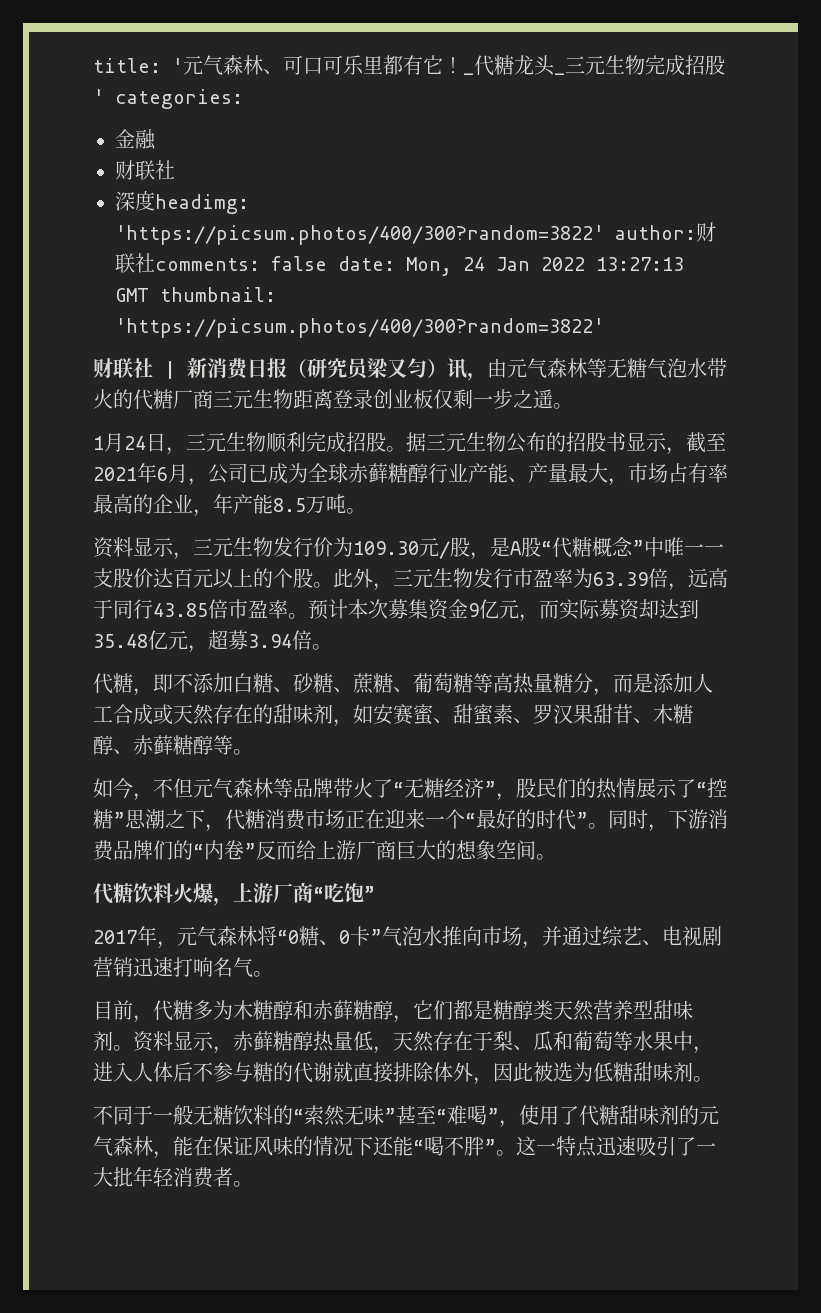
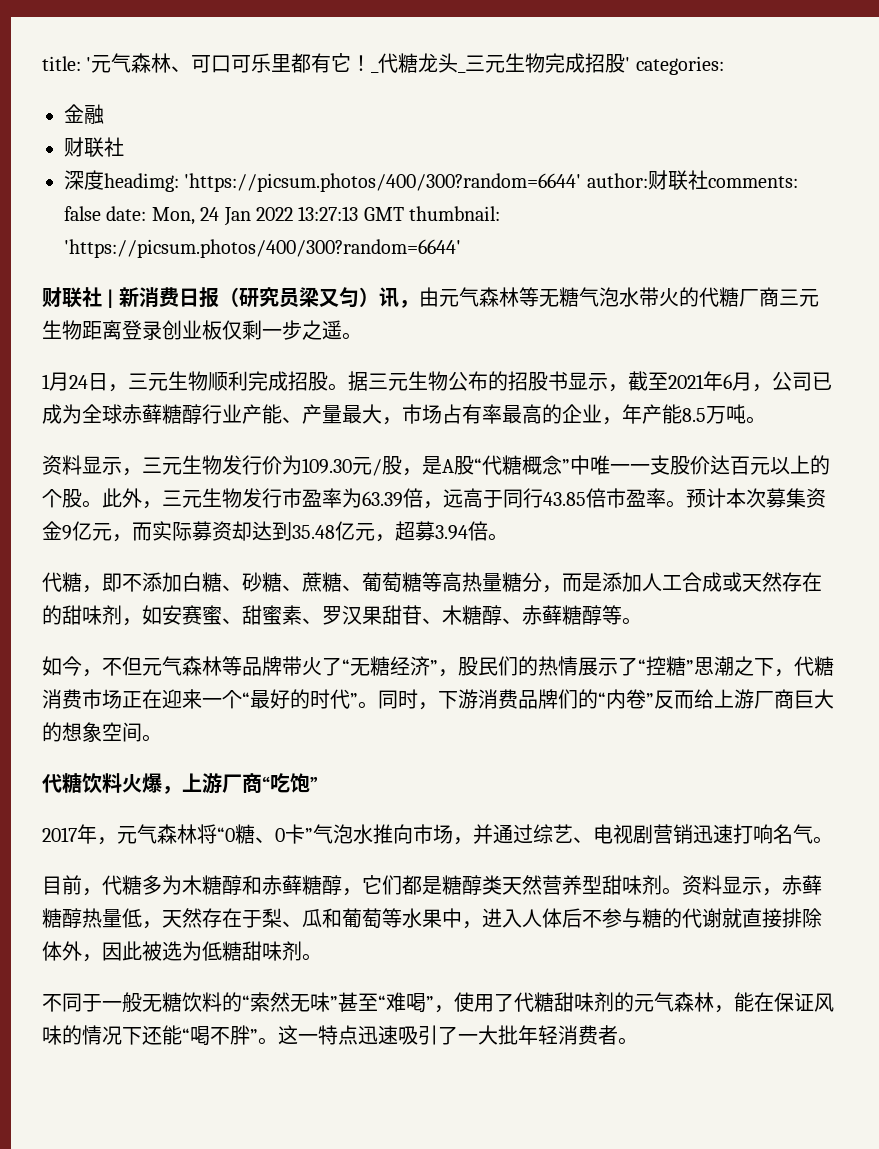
[115,225,604,245] 'https://picsum.photos/400/300?random=3822' -> [184,173,582,192] 'https://picsum.photos/400/300?random=6644'
[115,318,604,338] 'https://picsum.photos/400/300?random=3822' -> [64,239,461,258] 'https://picsum.photos/400/300?random=6644'

